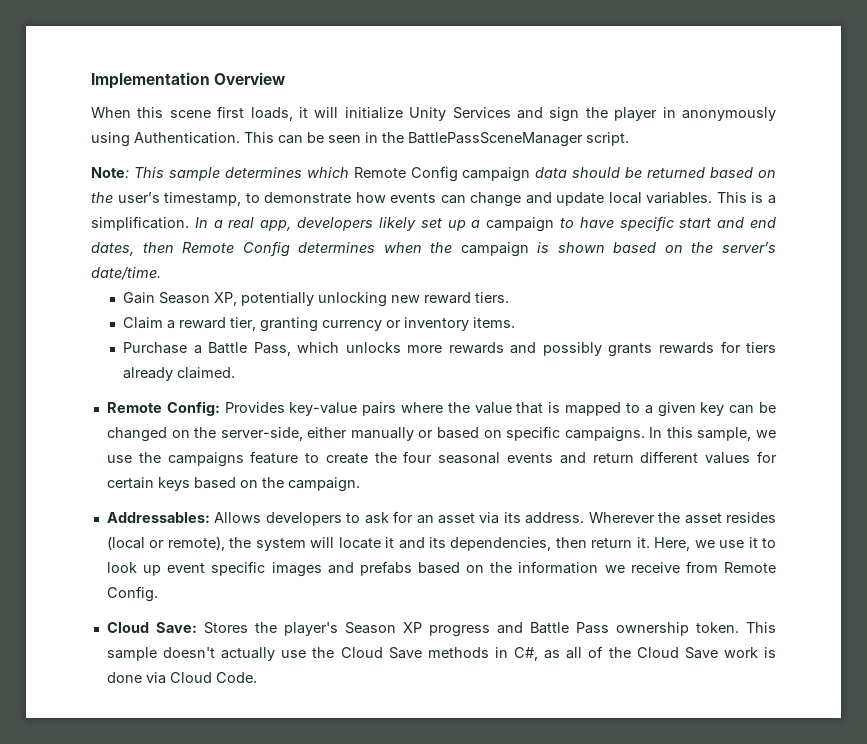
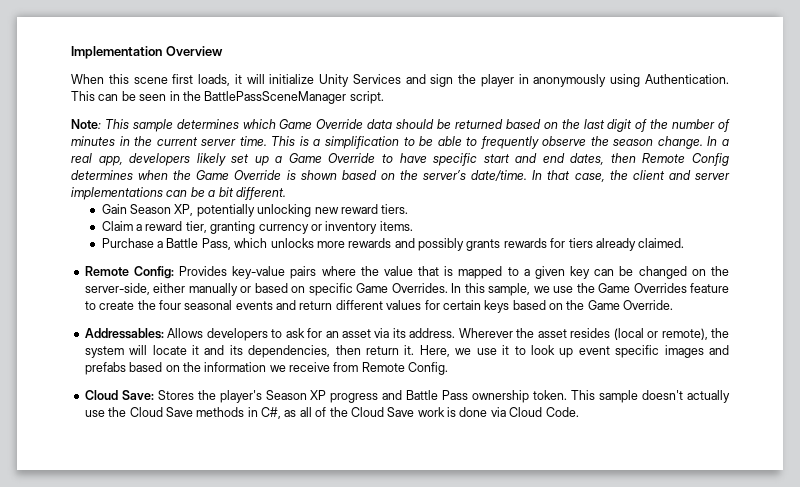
[353,166,531,182] Remote Config campaign -> [279,119,364,129] Game Override
[117,192,776,207] [91,216,189,231] user’s timestamp, to demonstrate how events can change and update local variables. This is a simplification. -> [583,119,731,132] [71,136,703,149] last digit of the number of minutes in the current server time. This is a simplification to be able to frequently observe the season change.
[486,217,555,232] campaign -> [288,153,376,163] Game Override
[460,242,529,257] campaign -> [196,170,282,180] Game Override
(161, 273) none -> [532,170,730,182] [71,187,286,200] In that case, the client and server implementations can be a bit different.
[564,427,645,442] campaigns. -> [356,283,448,293] Game Overrides.
[167,452,244,467] campaigns -> [598,283,687,293] Game Overrides
[287,477,360,492] campaign. -> [587,300,674,310] Game Override.

